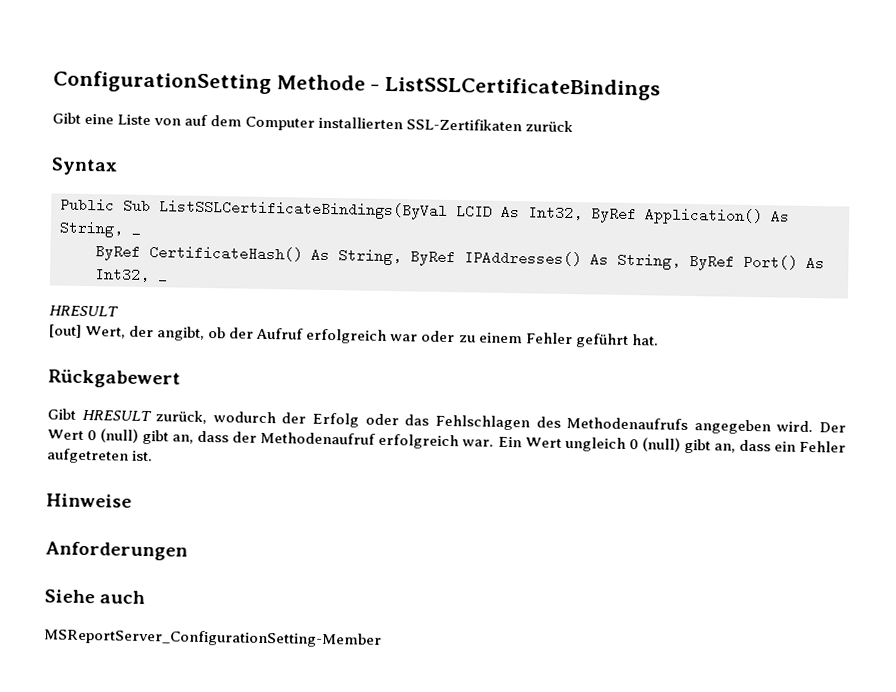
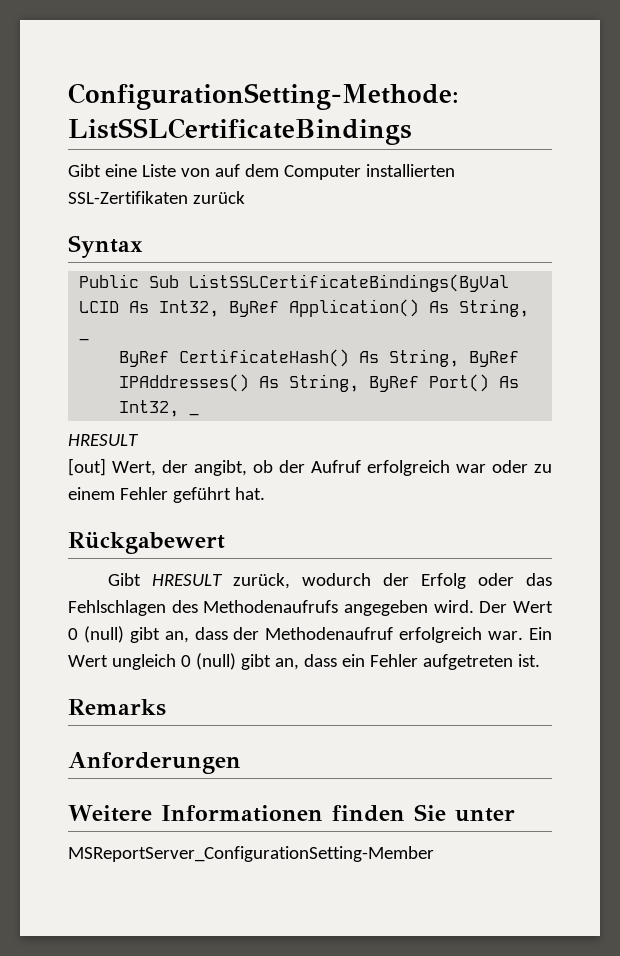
[53,70,381,95] ConfigurationSetting Methode - -> [68,83,459,110] ConfigurationSetting-Methode:
[46,493,132,508] Hinweise -> [68,699,166,716] Remarks
[44,589,146,605] Siehe auch -> [68,804,515,822] Weitere Informationen finden Sie unter

